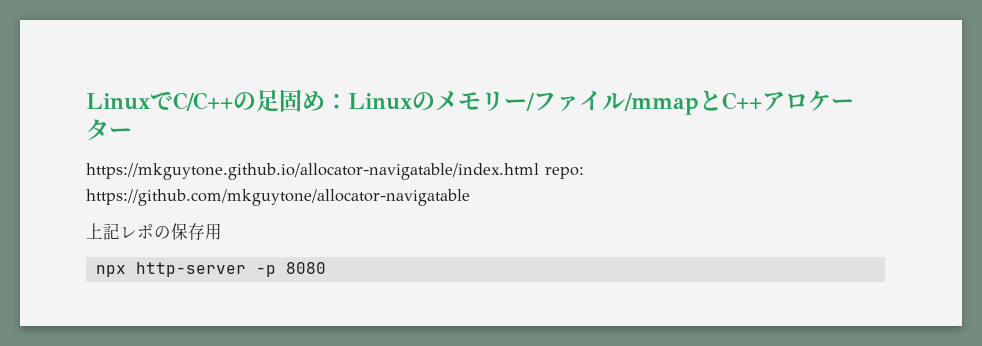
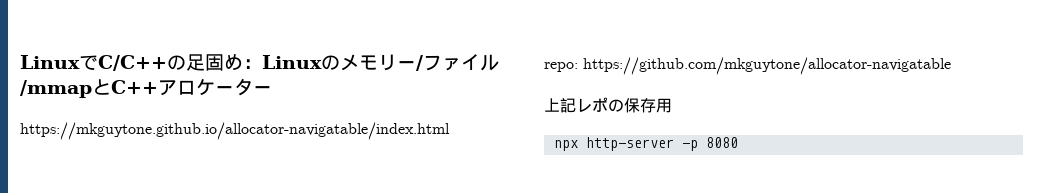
(539, 171) none -> (450, 131) //

